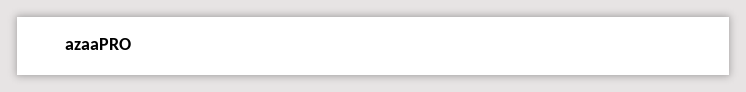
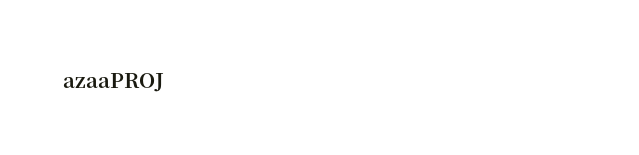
[65,38,131,50] azaaPRO -> [63,73,164,92] azaaPROJ

